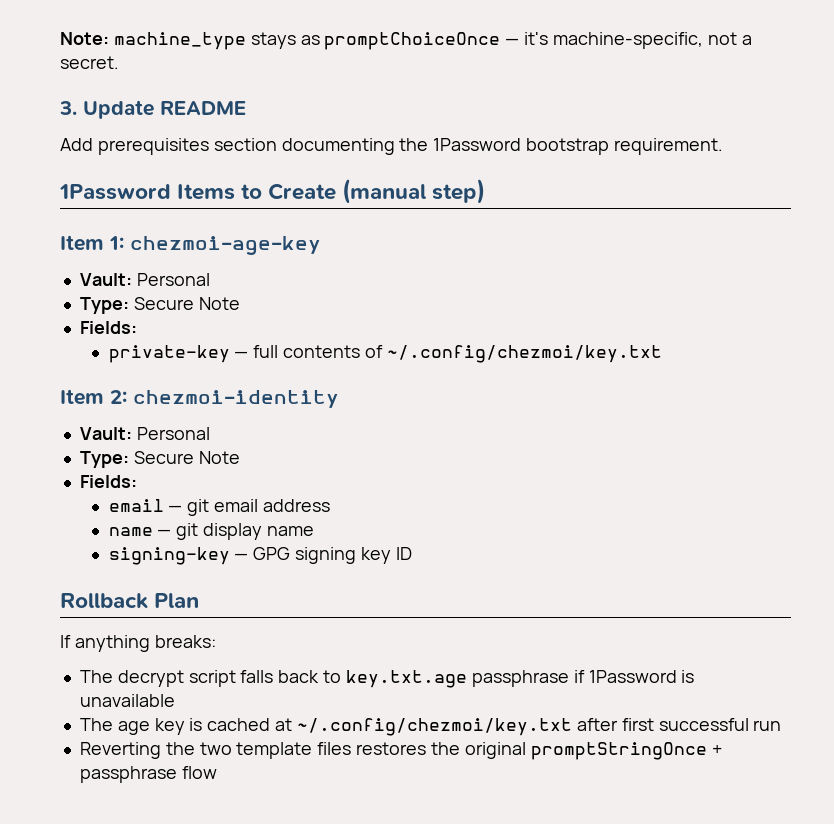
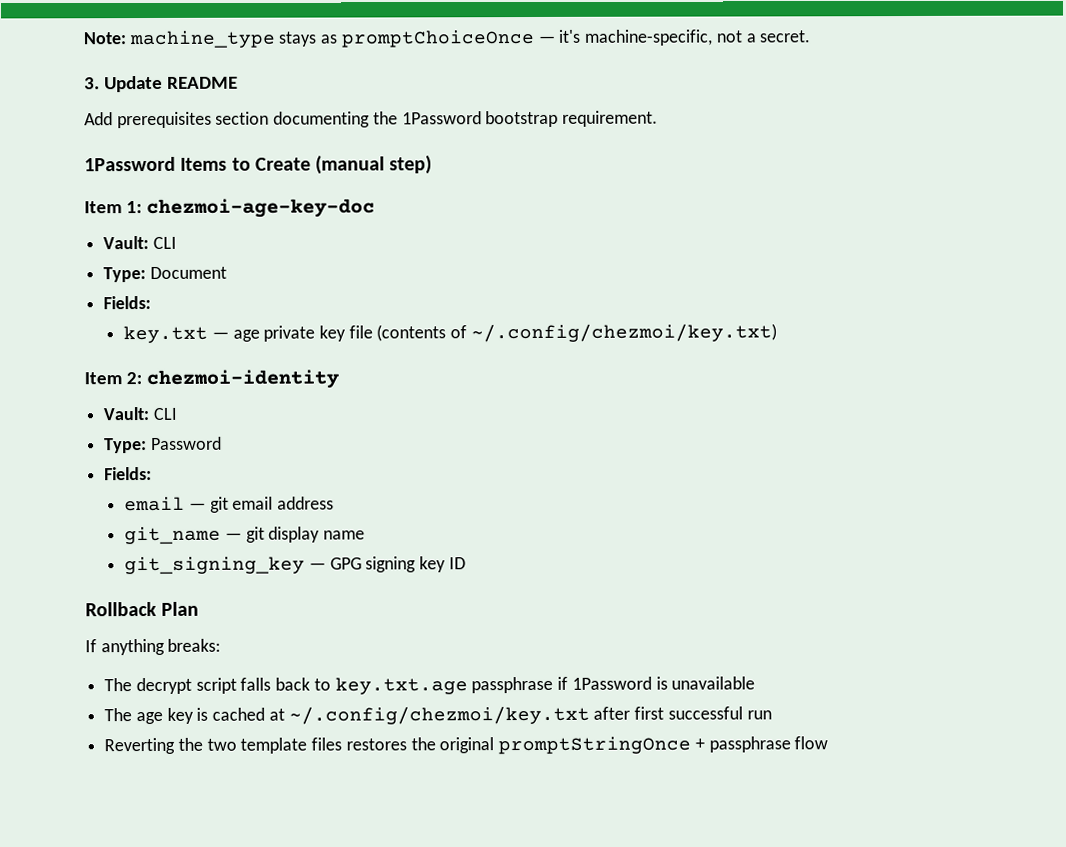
[130,236,321,255] [79,273,210,286] [79,297,240,314] [79,321,137,334] [108,345,662,363] chezmoi-age-key // Vault: Personal // Type: Secure Note // Fields: // private-key — full contents of ~/.config/chezmoi/key.txt -> [145,198,375,219] [103,236,177,250] [103,266,227,283] [103,295,152,310] [123,323,777,344] chezmoi-age-key-doc // Vault: CLI // Type: Document // Fields: // key.txt — age private key file (contents of ~/.config/chezmoi/key.txt)
[136,427,210,440] [79,451,240,468] Personal // Type: Secure Note -> [152,407,177,420] [104,436,222,454] CLI // Type: Password
[108,527,153,536] name -> [124,526,222,545] git_name
[108,547,230,565] signing-key -> [124,556,306,575] git_signing_key

